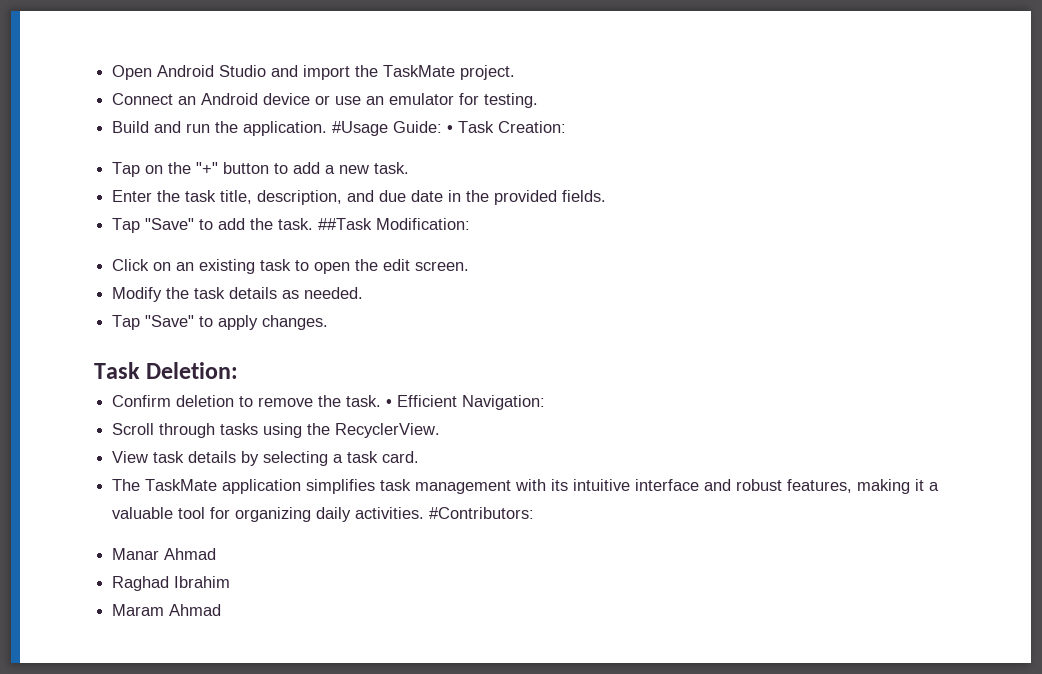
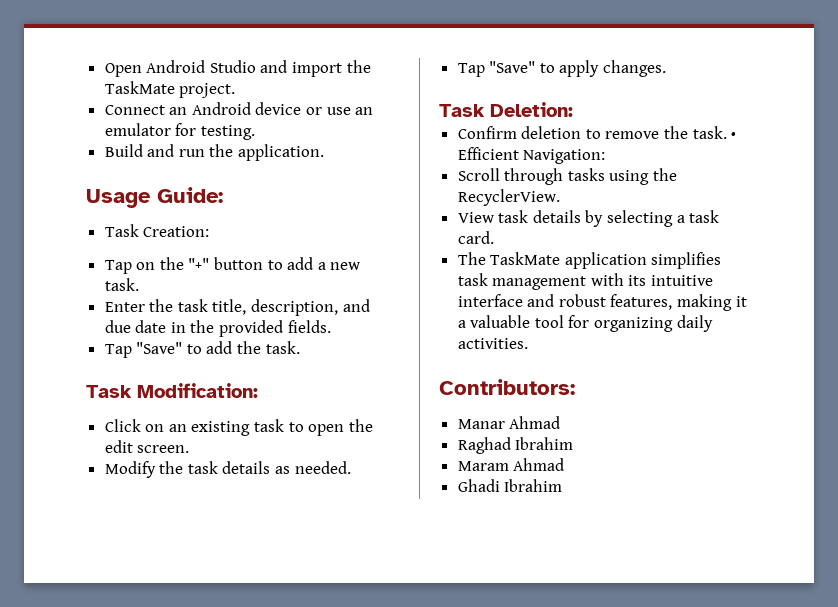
[332,121,389,136] #Usage -> [86,189,151,208] // Usage
[447,125,454,133] • -> (223, 195) //
[318,218,373,230] ##Task -> [86,385,132,398] // Task
[429,507,535,519] #Contributors: -> [439,379,575,395] // Contributors:
(222, 610) none -> [457,479,563,492] // Ghadi Ibrahim

